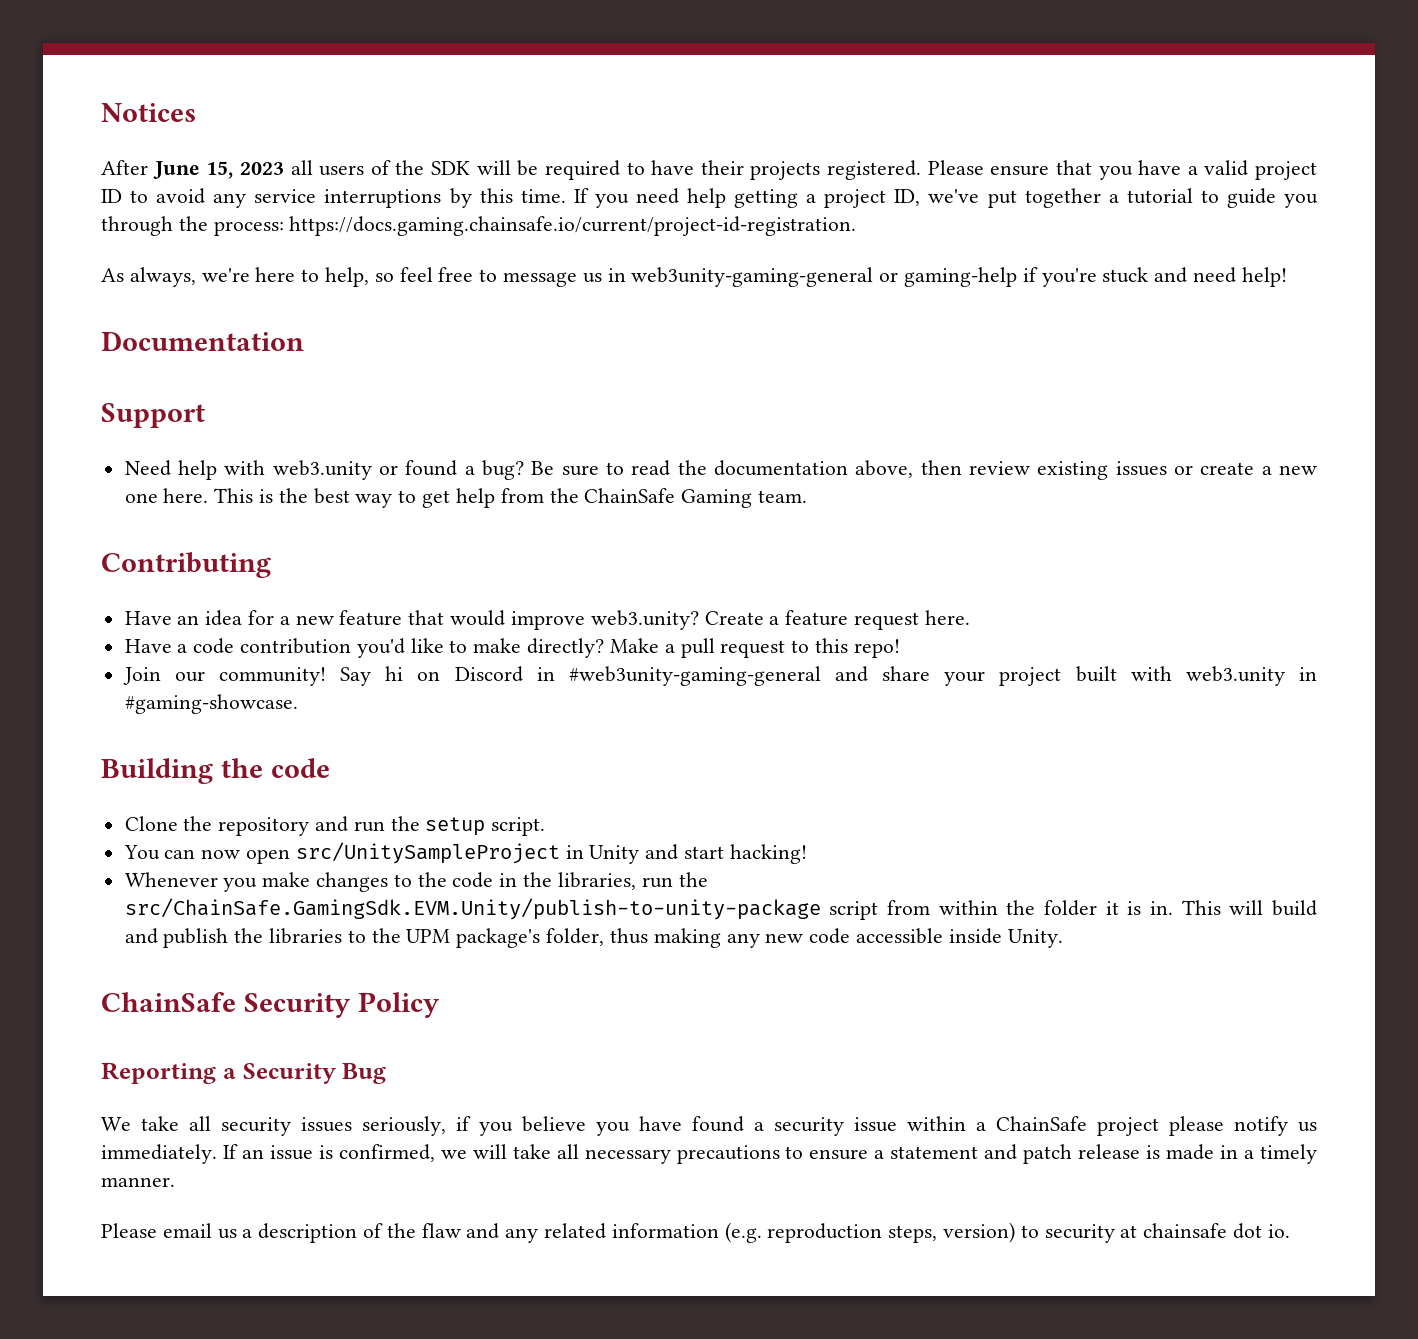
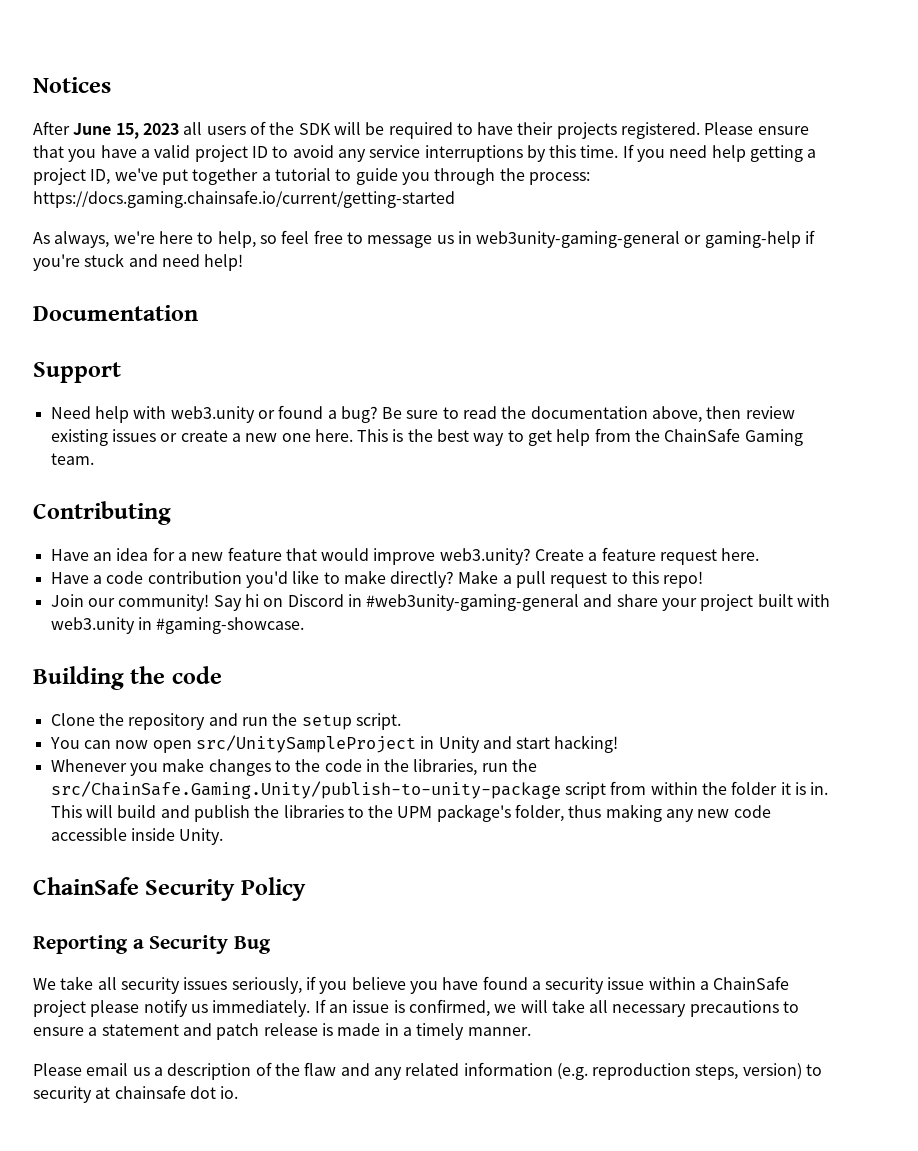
[289,216,857,236] https://docs.gaming.chainsafe.io/current/project-id-registration. -> [33,190,455,208] https://docs.gaming.chainsafe.io/current/getting-started
[124,898,821,920] src/ChainSafe.GamingSdk.EVM.Unity/publish-to-unity-package -> [50,781,561,799] src/ChainSafe.Gaming.Unity/publish-to-unity-package

